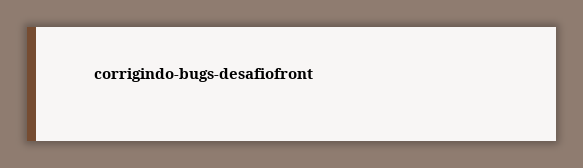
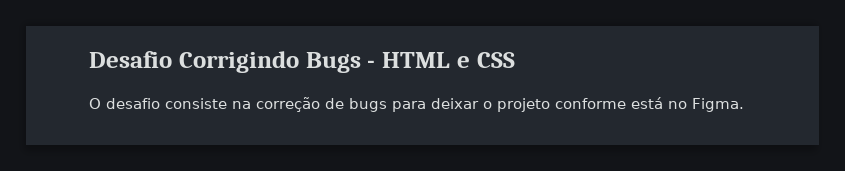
[94,68,313,82] corrigindo-bugs-desafiofront -> [89,51,515,73] [89,97,744,112] Desafio Corrigindo Bugs - HTML e CSS // O desafio consiste na correção de bugs para deixar o projeto conforme está no Figma.

